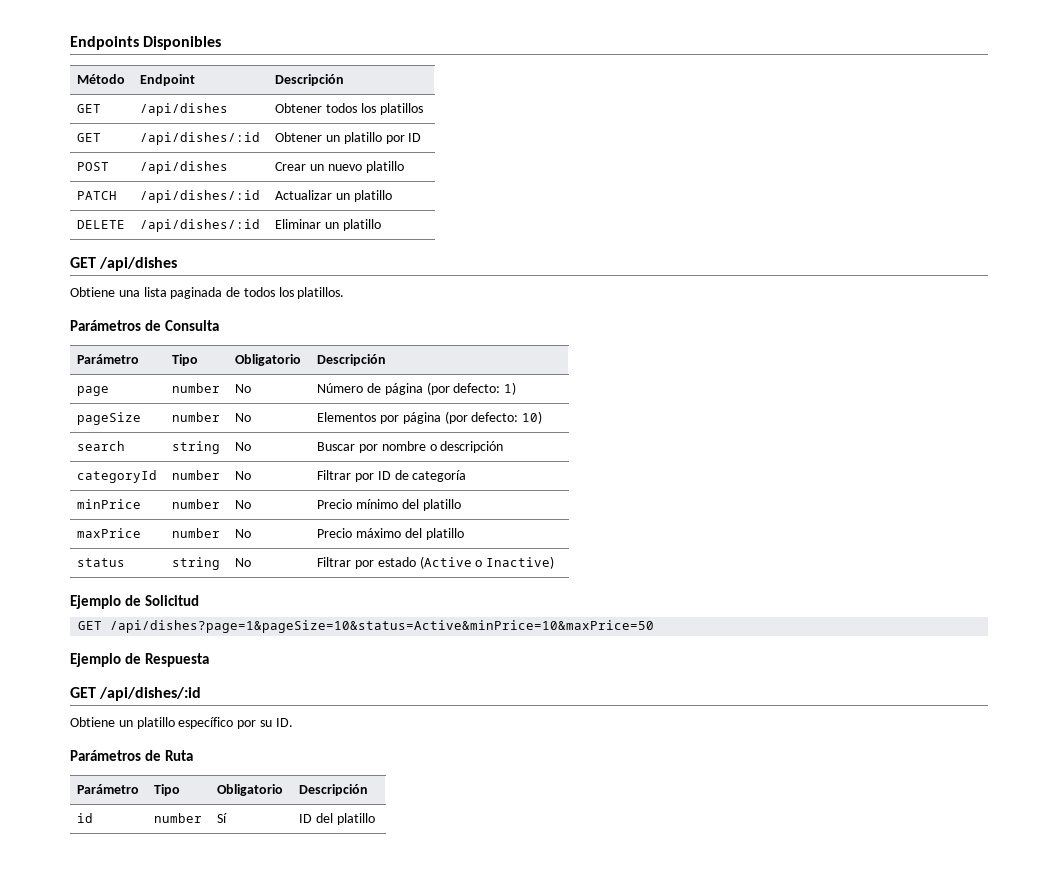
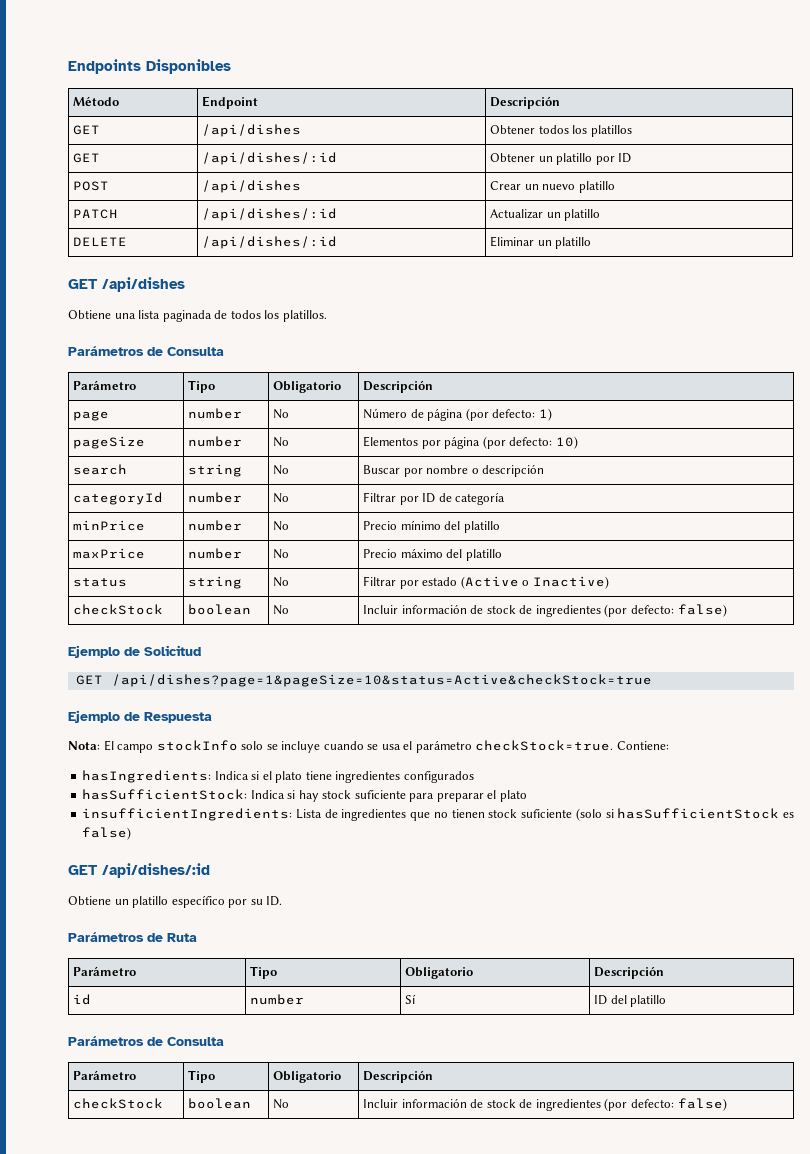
(555, 562) none -> [73,604,164,615] [188,604,252,615] [273,605,290,615] [363,604,727,617] // checkStock | boolean | No | Incluir información de stock de ingredientes (por defecto: false)
[110,620,655,633] /api/dishes?page=1&pageSize=10&status=Active&minPrice=10&maxPrice=50 -> [111,674,652,687] /api/dishes?page=1&pageSize=10&status=Active&checkStock=true
(209, 660) none -> [68,740,669,753] [82,770,474,783] [82,789,527,802] [82,808,795,821] [82,827,132,840] // Nota: El campo stockInfo solo se incluye cuando se usa el parámetro checkStock=true. Contiene: // hasIngredients: Indica si el plato tiene ingredientes configurados // hasSufficientStock: Indica si hay stock suficiente para preparar el plato // insufficientIngredients: Lista de ingredientes que no tienen stock suficiente (solo si hasSufficientStock es false)
(375, 819) none -> [68,1036,224,1046] [73,1070,137,1080] [188,1070,216,1083] [273,1071,342,1083] [363,1070,434,1083] [73,1098,164,1109] [188,1098,252,1109] [273,1099,290,1109] [363,1098,727,1111] // Parámetros de Consulta // Parámetro | Tipo | Obligatorio | Descripción // checkStock | boolean | No | Incluir información de stock de ingredientes (por defecto: false)

